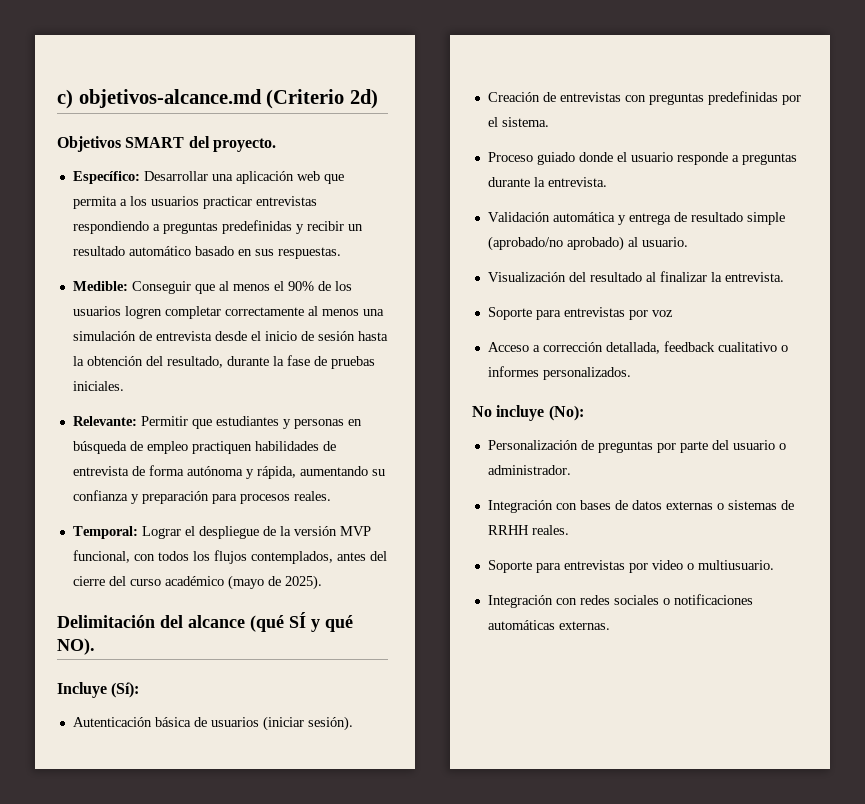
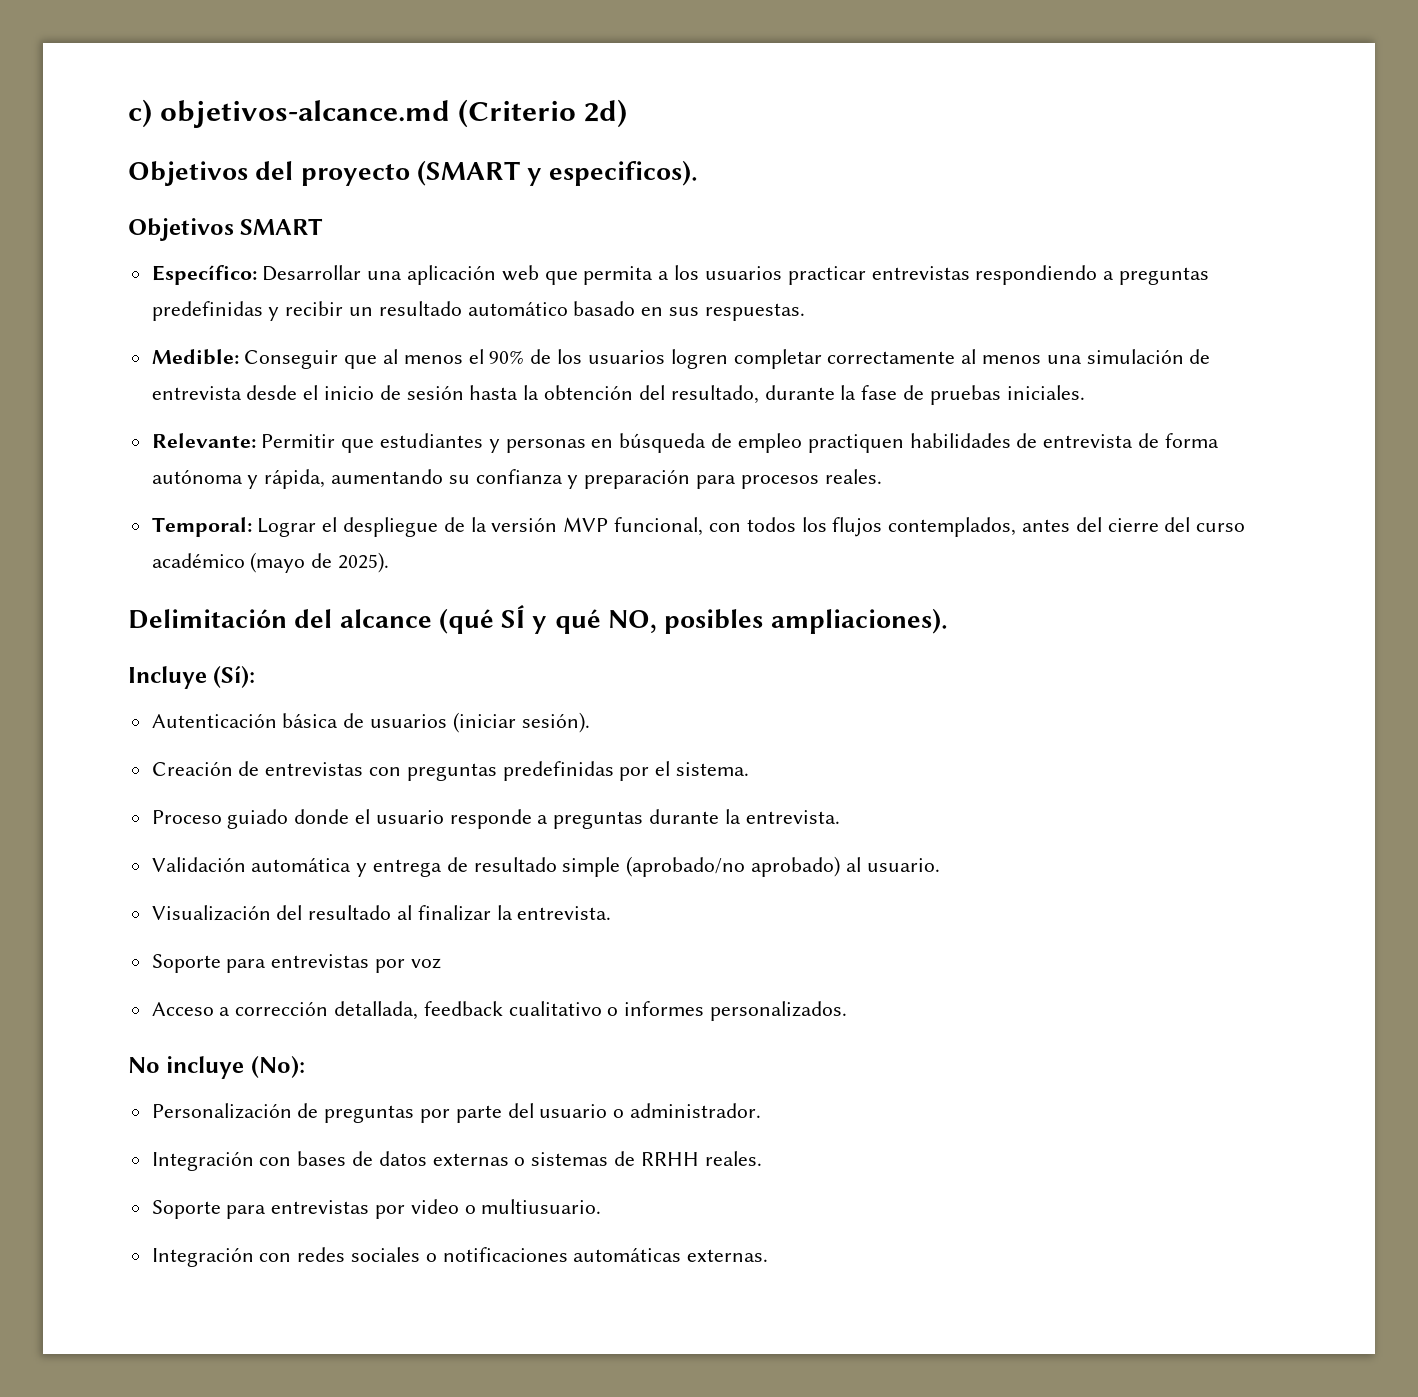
(378, 99) none -> [128,160,699,186] // Objetivos del proyecto (SMART y especificos).
[188,136,276,152] del proyecto. -> (324, 226) none
[57,638,95,655] NO). -> [608,608,948,634] NO, posibles ampliaciones).

